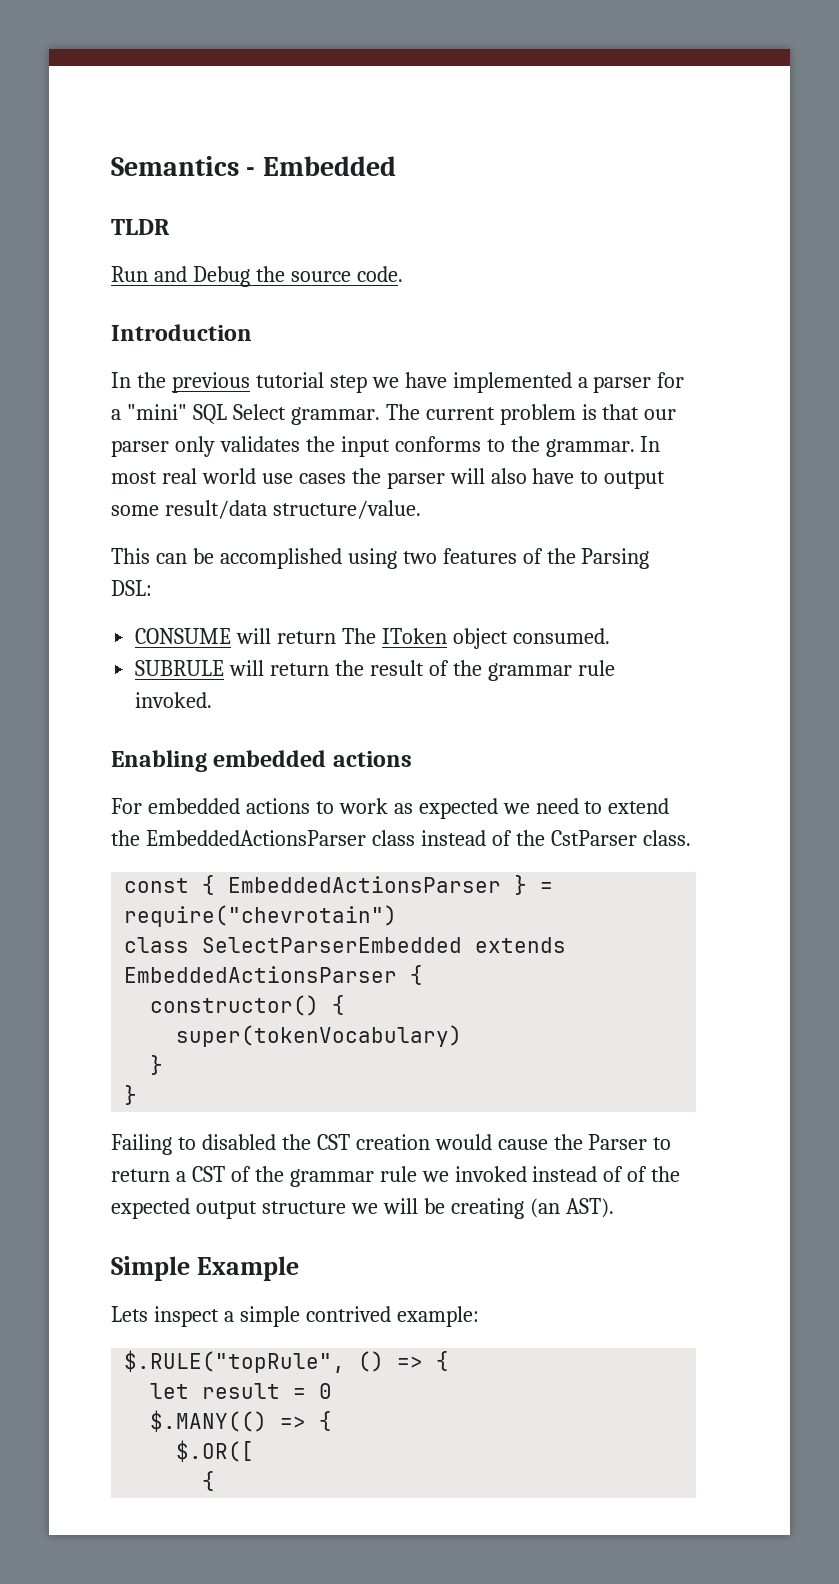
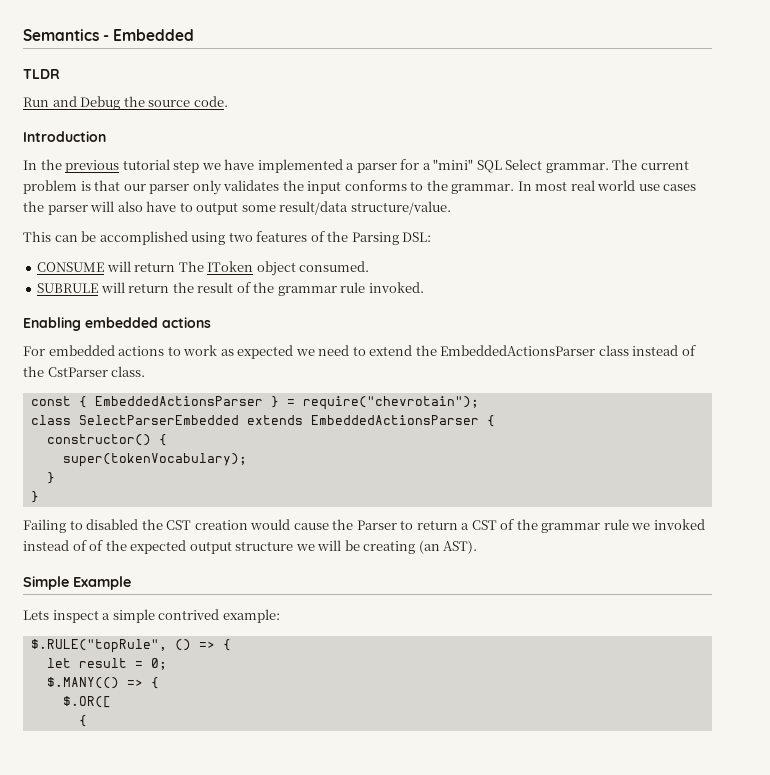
[124,905,398,927] require("chevrotain") -> [302,396,479,410] require("chevrotain");
[176,1025,463,1047] super(tokenVocabulary) -> [62,453,247,467] super(tokenVocabulary);
[319,1383,333,1399] 0 -> [150,658,167,670] 0;

